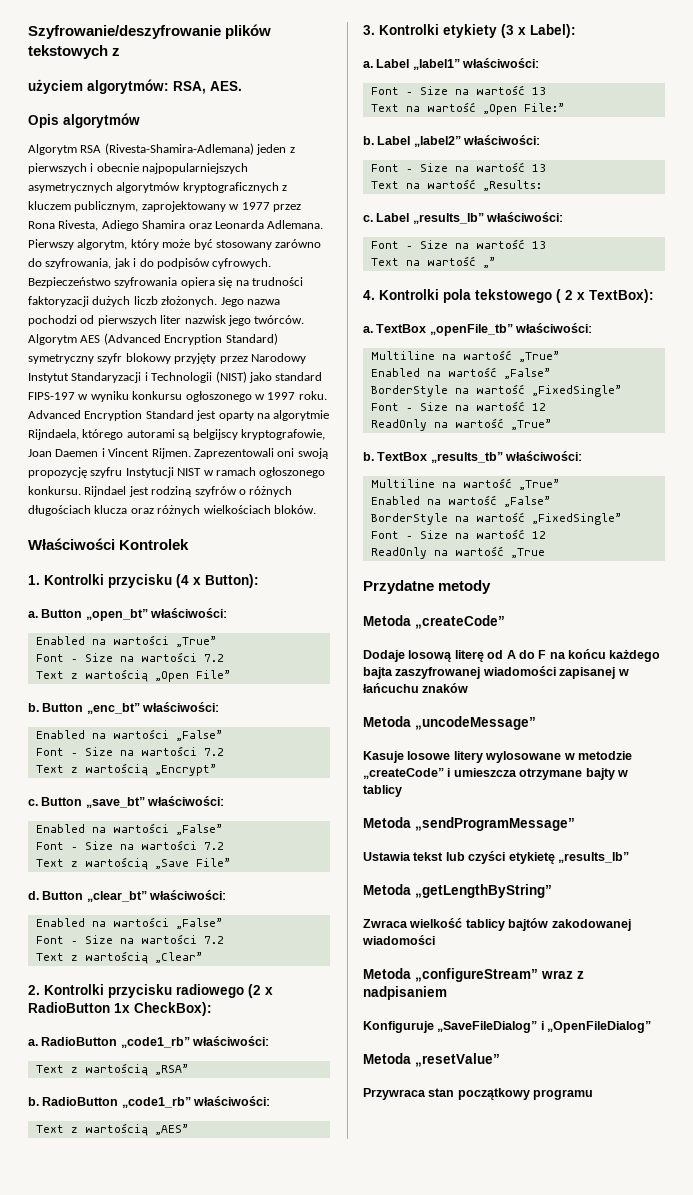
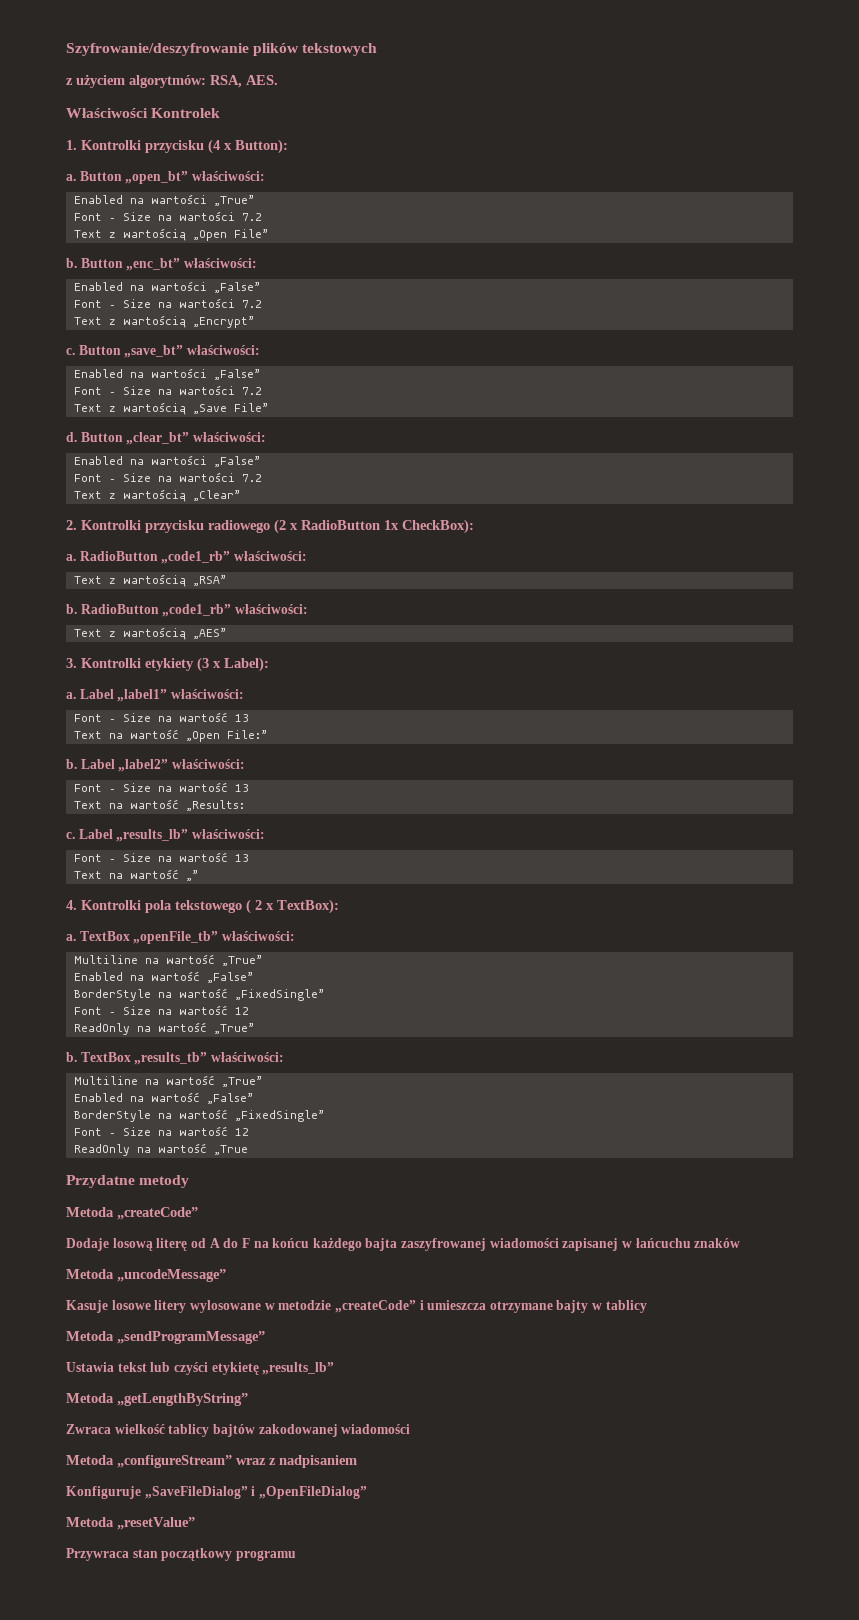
[112,48,121,56] z // -> [66,78,73,85] // z
[28,113,140,128] [28,143,295,155] [28,163,249,174] [28,182,288,193] [28,201,301,212] [28,220,324,231] [28,239,322,250] [28,258,272,269] [28,277,303,288] [28,296,280,307] [28,315,305,326] [28,333,278,345] [28,353,306,364] [28,371,323,383] [28,391,327,402] [28,410,330,421] [28,429,325,440] [28,448,329,459] [28,467,326,478] [28,486,293,497] [28,505,316,516] // Opis algorytmów // Algorytm RSA (Rivesta-Shamira-Adlemana) jeden z pierwszych i obecnie najpopularniejszych asymetrycznych algorytmów kryptograficznych z kluczem publicznym, zaprojektowany w 1977 przez Rona Rivesta, Adiego Shamira oraz Leonarda Adlemana. Pierwszy algorytm, który może być stosowany zarówno do szyfrowania, jak i do podpisów cyfrowych. Bezpieczeństwo szyfrowania opiera się na trudności faktoryzacji dużych liczb złożonych. Jego nazwa pochodzi od pierwszych liter nazwisk jego twórców. Algorytm AES (Advanced Encryption Standard) symetryczny szyfr blokowy przyjęty przez Narodowy Instytut Standaryzacji i Technologii (NIST) jako standard FIPS-197 w wyniku konkursu ogłoszonego w 1997 roku. Advanced Encryption Standard jest oparty na algorytmie Rijndaela, którego autorami są belgijscy kryptografowie, Joan Daemen i Vincent Rijmen. Zaprezentowali oni swoją propozycję szyfru Instytucji NIST w ramach ogłoszonego konkursu. Rijndael jest rodziną szyfrów o różnych długościach klucza oraz różnych wielkościach bloków. -> (278, 80) none

